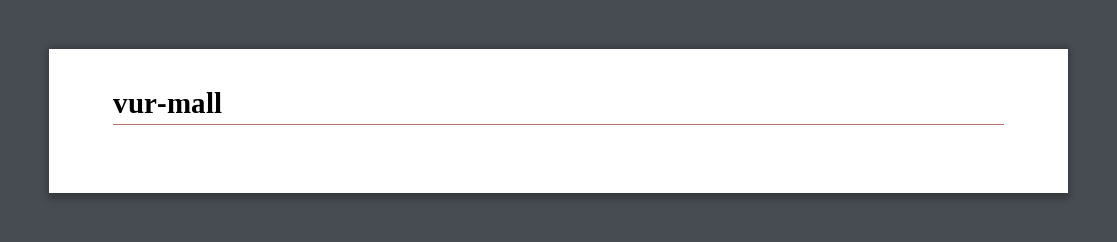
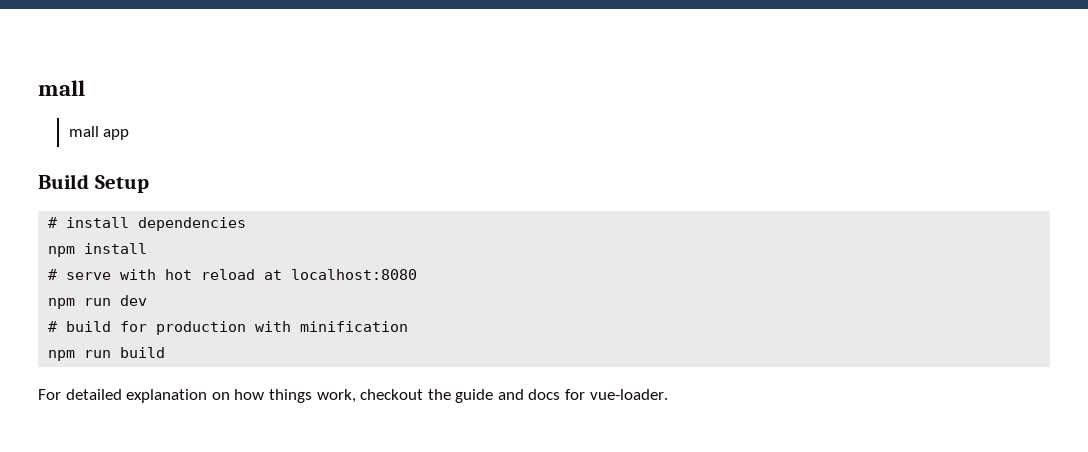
[113,92,222,113] vur-mall -> [38,80,85,96] [68,126,130,140] [38,174,149,193] [48,217,247,231] [48,243,148,257] [48,269,418,280] [48,295,148,309] [48,321,409,335] [48,347,166,361] [38,389,668,403] mall // mall app // Build Setup // # install dependencies // npm install // # serve with hot reload at localhost:8080 // npm run dev // # build for production with minification // npm run build // For detailed explanation on how things work, checkout the guide and docs for vue-loader.

